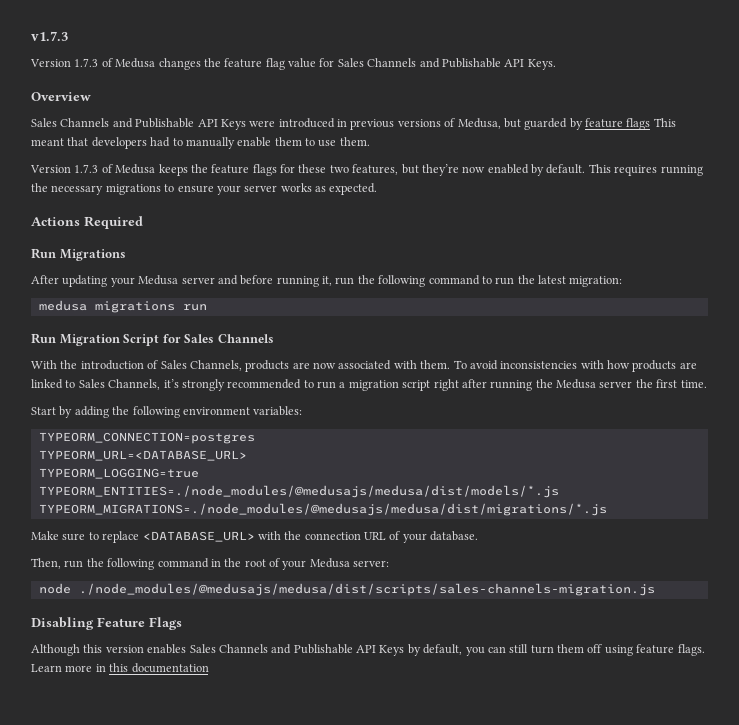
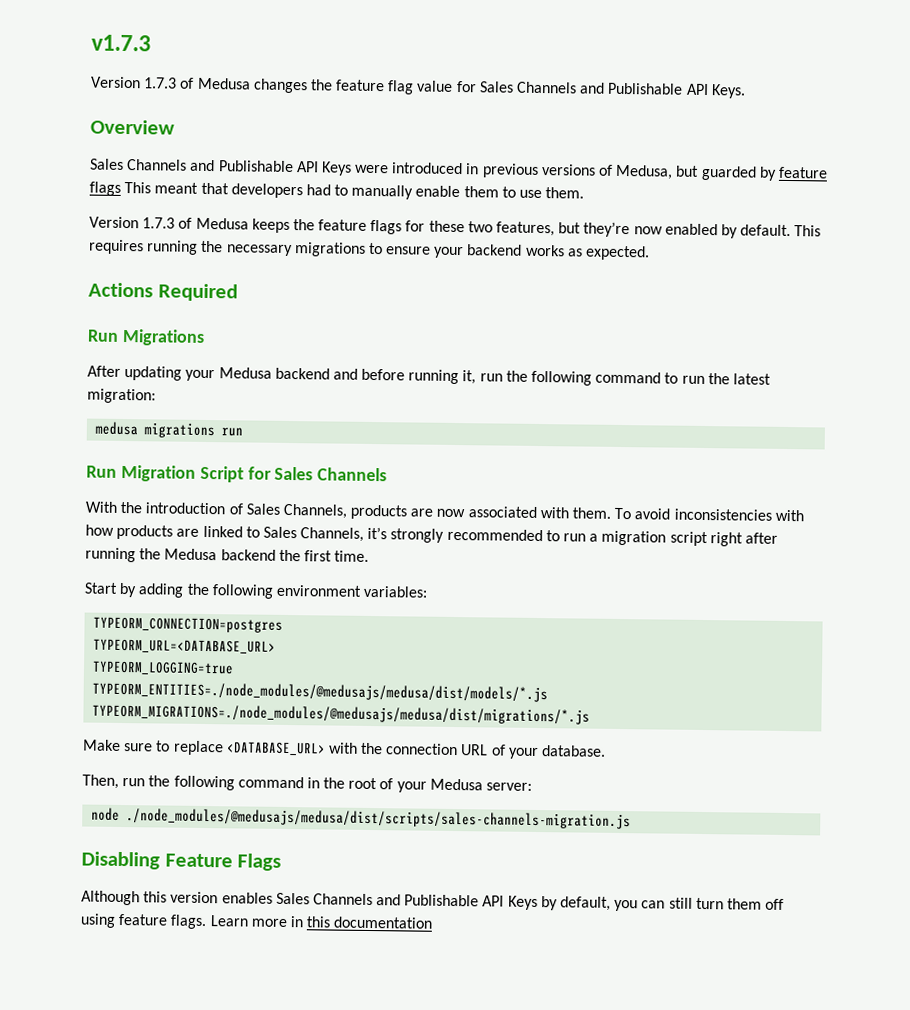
[244,185,278,192] server -> [467,244,523,256] backend
[181,277,215,284] server -> [274,367,330,380] backend
[599,381,633,388] server -> [220,549,276,561] backend

